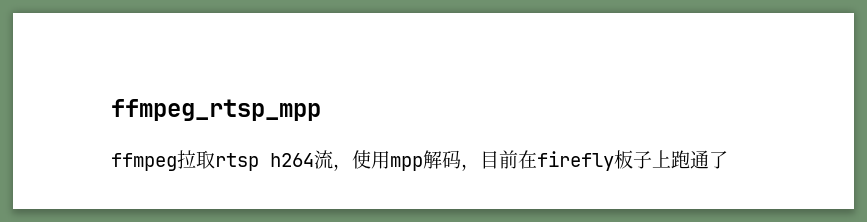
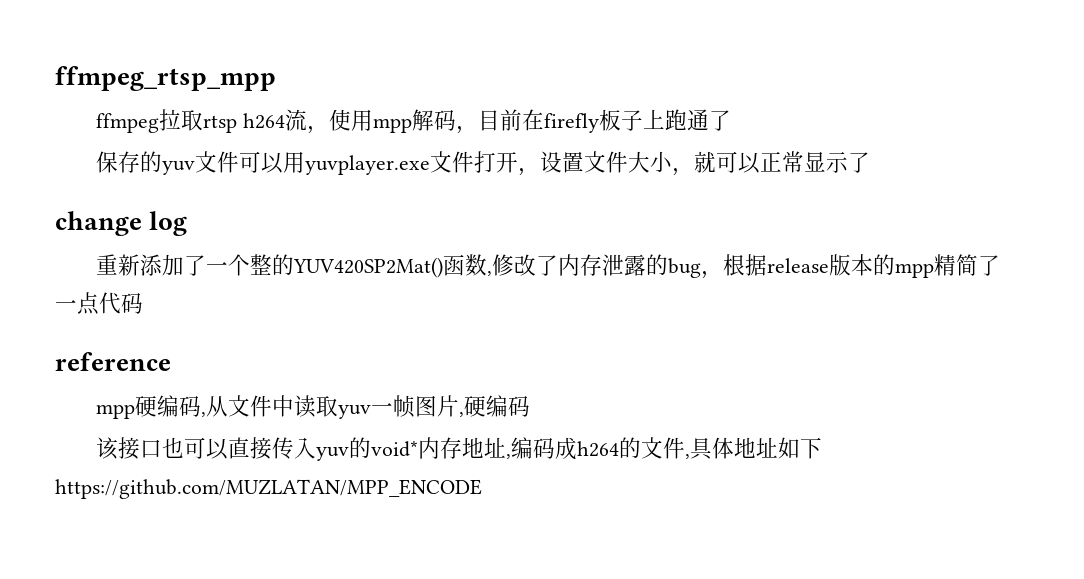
(728, 160) none -> [95,151,870,176] [55,211,188,236] [95,254,1000,279] [55,292,143,315] [55,352,171,371] [95,395,530,419] [95,437,822,461] [55,479,482,499] // 保存的yuv文件可以用yuvplayer.exe文件打开，设置文件大小，就可以正常显示了 // change log // 重新添加了一个整的YUV420SP2Mat()函数,修改了内存泄露的bug，根据release版本的mpp精简了一点代码 // reference // mpp硬编码,从文件中读取yuv一帧图片,硬编码 // 该接口也可以直接传入yuv的void*内存地址,编码成h264的文件,具体地址如下https://github.com/MUZLATAN/MPP_ENCODE

